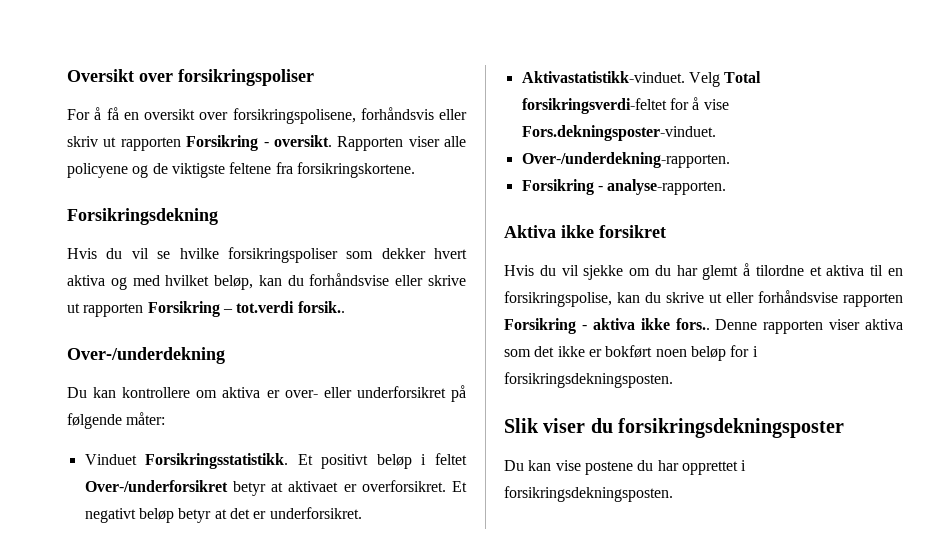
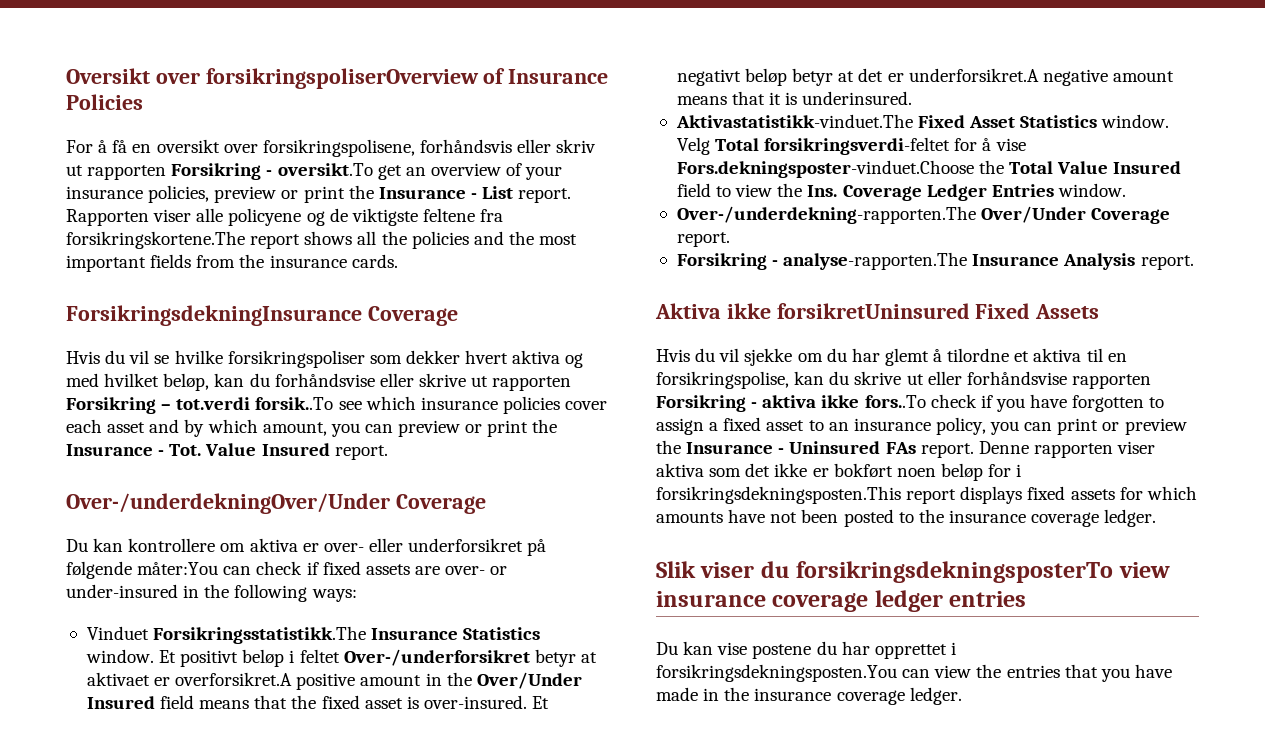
[178,69,314,86] forsikringspoliser -> [205,68,609,89] [66,94,143,110] forsikringspoliserOverview of Insurance Policies
[273,135,332,147] oversikt. -> [277,163,563,180] [66,185,572,203] oversikt.To get an overview of your insurance policies, preview or print the Insurance - List report.
[296,162,415,178] [67,208,218,225] forsikringskortene. // Forsikringsdekning -> [66,231,578,249] [66,254,398,272] [66,305,458,326] forsikringskortene.The report shows all the policies and the most important fields from the insurance cards. // ForsikringsdekningInsurance Coverage
[297,301,345,313] [67,347,225,364] forsik.. // Over-/underdekning -> [255,396,608,414] [66,419,558,437] [66,443,388,460] [66,493,486,514] forsik..To see which insurance policies cover each asset and by which amount, you can preview or print the Insurance - Tot. Value Insured report. // Over-/underdekningOver/Under Coverage
[126,412,166,425] [84,453,289,469] måter: // Vinduet Forsikringsstatistikk. -> [137,561,508,575] [66,584,357,602] [86,626,541,644] [85,649,154,663] måter:You can check if fixed assets are over- or under-insured in the following ways: // Vinduet Forsikringsstatistikk.The Insurance Statistics window.
[361,480,446,492] overforsikret. -> [175,672,582,690] [86,695,527,709] overforsikret.A positive amount in the Over/Under Insured field means that the fixed asset is over-insured.
[269,507,362,519] [521,71,685,83] underforsikret. // Aktivastatistikk-vinduet. -> [908,68,1174,86] [676,91,913,105] [675,114,1170,128] underforsikret.A negative amount means that it is underinsured. // Aktivastatistikk-vinduet.The Fixed Asset Statistics window.
[521,125,716,141] [521,152,730,168] [521,179,727,195] Fors.dekningsposter-vinduet. // Over-/underdekning-rapporten. // Forsikring - analyse-rapporten. -> [676,160,1182,178] [676,183,1126,201] [676,206,1171,224] [676,232,730,247] [676,252,1194,270] Fors.dekningsposter-vinduet.Choose the Total Value Insured field to view the Ins. Coverage Ledger Entries window. // Over-/underdekning-rapporten.The Over/Under Coverage report. // Forsikring - analyse-rapporten.The Insurance Analysis report.
[599,225,666,238] forsikret -> [776,303,1100,319] forsikretUninsured Fixed Assets
[675,318,710,330] fors.. -> [864,394,1165,412] [656,417,1187,435] [656,440,974,458] fors..To check if you have forgotten to assign a fixed asset to an insurance policy, you can print or preview the Insurance - Uninsured FAs report.
[504,372,673,388] [504,418,845,438] forsikringsdekningsposten. // Slik viser du forsikringsdekningsposter -> [656,486,1197,504] [656,509,1157,527] [656,561,1170,583] [656,590,1027,612] forsikringsdekningsposten.This report displays fixed assets for which amounts have not been posted to the insurance coverage ledger. // Slik viser du forsikringsdekningsposterTo view insurance coverage ledger entries
[504,486,673,502] forsikringsdekningsposten. -> [656,664,1172,682] [656,687,962,705] forsikringsdekningsposten.You can view the entries that you have made in the insurance coverage ledger.

